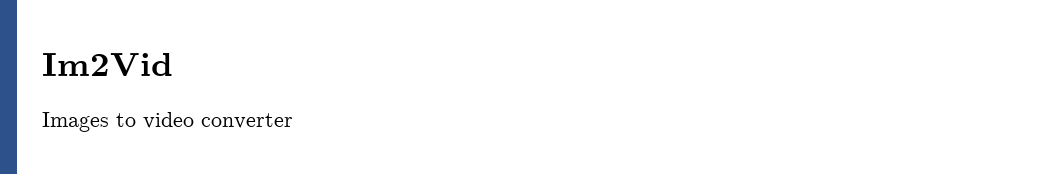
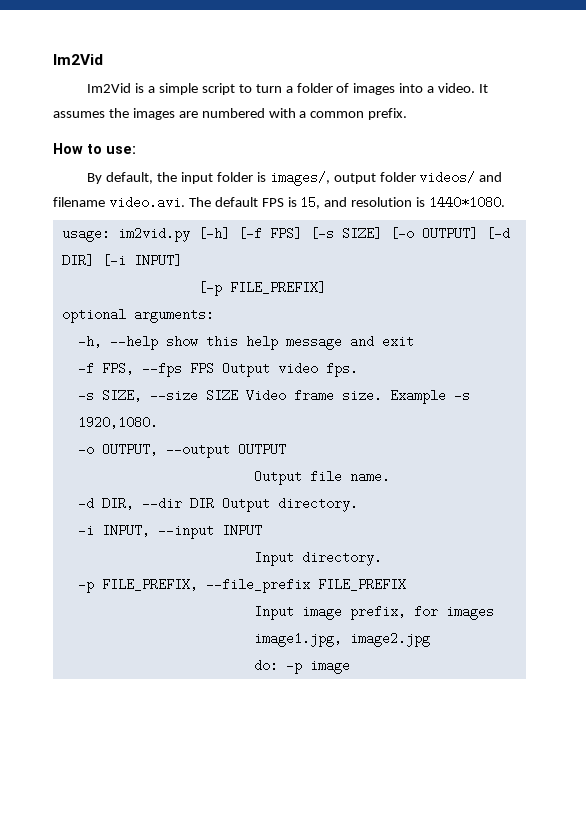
[42,112,293,132] Images to video converter -> [87,83,488,95] [53,108,408,120] [53,143,136,154] [87,171,503,186] [53,196,506,209] [61,227,510,242] [61,254,182,267] [197,281,326,296] [61,308,214,323] [77,335,414,350] [77,362,358,377] [77,389,470,404] [77,416,158,429] [77,443,286,458] [253,470,390,485] [77,497,358,512] [77,524,262,539] [253,551,382,566] [77,578,406,593] [253,605,494,620] [253,632,430,647] [253,659,350,674] Im2Vid is a simple script to turn a folder of images into a video. It assumes the images are numbered with a common prefix. // How to use: // By default, the input folder is images/, output folder videos/ and filename video.avi. The default FPS is 15, and resolution is 1440*1080. // usage: im2vid.py [-h] [-f FPS] [-s SIZE] [-o OUTPUT] [-d DIR] [-i INPUT] // [-p FILE_PREFIX] // optional arguments: // -h, --help show this help message and exit // -f FPS, --fps FPS Output video fps. // -s SIZE, --size SIZE Video frame size. Example -s 1920,1080. // -o OUTPUT, --output OUTPUT // Output file name. // -d DIR, --dir DIR Output directory. // -i INPUT, --input INPUT // Input directory. // -p FILE_PREFIX, --file_prefix FILE_PREFIX // Input image prefix, for images image1.jpg, image2.jpg // do: -p image

